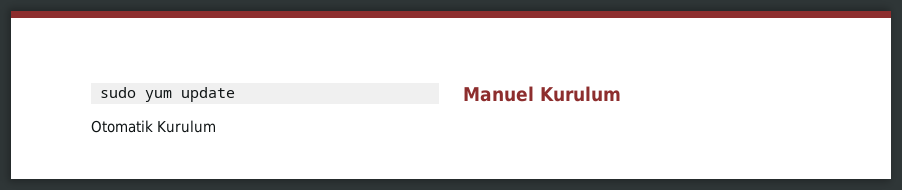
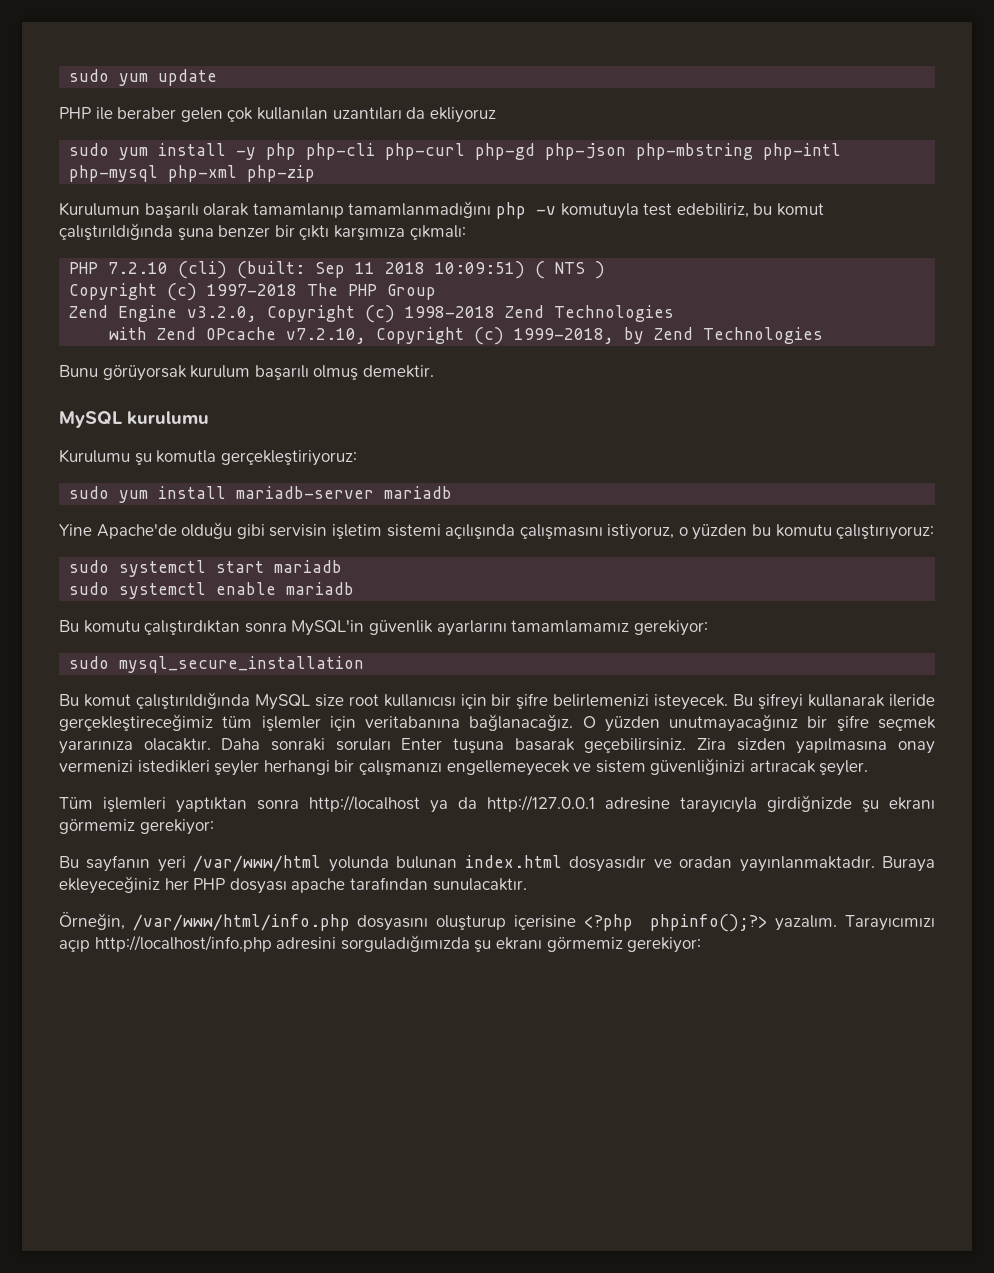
[91,120,217,133] [463,86,621,102] Otomatik Kurulum // Manuel Kurulum -> [59,107,496,123] [69,143,842,160] [69,165,316,182] [59,201,824,219] [59,223,466,240] [69,261,606,279] [69,283,437,301] [69,305,675,323] [109,327,824,345] [59,365,434,381] [59,411,209,428] [59,449,357,466] [69,486,453,503] [59,522,935,540] [69,560,343,577] [69,582,355,599] [59,620,708,636] [69,656,365,673] [59,692,935,710] [59,714,936,732] [59,738,935,754] [59,758,869,776] [59,795,935,813] [59,819,214,835] [59,855,936,872] [59,876,527,894] [59,912,936,932] [59,935,702,953] PHP ile beraber gelen çok kullanılan uzantıları da ekliyoruz // sudo yum install -y php php-cli php-curl php-gd php-json php-mbstring php-intl php-mysql php-xml php-zip // Kurulumun başarılı olarak tamamlanıp tamamlanmadığını php -v komutuyla test edebiliriz, bu komut çalıştırıldığında şuna benzer bir çıktı karşımıza çıkmalı: // PHP 7.2.10 (cli) (built: Sep 11 2018 10:09:51) ( NTS ) // Copyright (c) 1997-2018 The PHP Group // Zend Engine v3.2.0, Copyright (c) 1998-2018 Zend Technologies // with Zend OPcache v7.2.10, Copyright (c) 1999-2018, by Zend Technologies // Bunu görüyorsak kurulum başarılı olmuş demektir. // MySQL kurulumu // Kurulumu şu komutla gerçekleştiriyoruz: // sudo yum install mariadb-server mariadb // Yine Apache'de olduğu gibi servisin işletim sistemi açılışında çalışmasını istiyoruz, o yüzden bu komutu çalıştırıyoruz: // sudo systemctl start mariadb // sudo systemctl enable mariadb // Bu komutu çalıştırdıktan sonra MySQL'in güvenlik ayarlarını tamamlamamız gerekiyor: // sudo mysql_secure_installation // Bu komut çalıştırıldığında MySQL size root kullanıcısı için bir şifre belirlemenizi isteyecek. Bu şifreyi kullanarak ileride gerçekleştireceğimiz tüm işlemler için veritabanına bağlanacağız. O yüzden unutmayacağınız bir şifre seçmek yararınıza olacaktır. Daha sonraki soruları Enter tuşuna basarak geçebilirsiniz. Zira sizden yapılmasına onay vermenizi istedikleri şeyler herhangi bir çalışmanızı engellemeyecek ve sistem güvenliğinizi artıracak şeyler. // Tüm işlemleri yaptıktan sonra http://localhost ya da http://127.0.0.1 adresine tarayıcıyla girdiğnizde şu ekranı görmemiz gerekiyor: // Bu sayfanın yeri /var/www/html yolunda bulunan index.html dosyasıdır ve oradan yayınlanmaktadır. Buraya ekleyeceğiniz her PHP dosyası apache tarafından sunulacaktır. // Örneğin, /var/www/html/info.php dosyasını oluşturup içerisine <?php phpinfo();?> yazalım. Tarayıcımızı açıp http://localhost/info.php adresini sorguladığımızda şu ekranı görmemiz gerekiyor:

